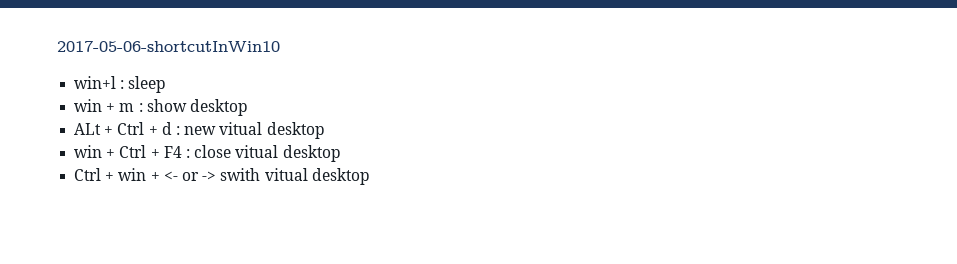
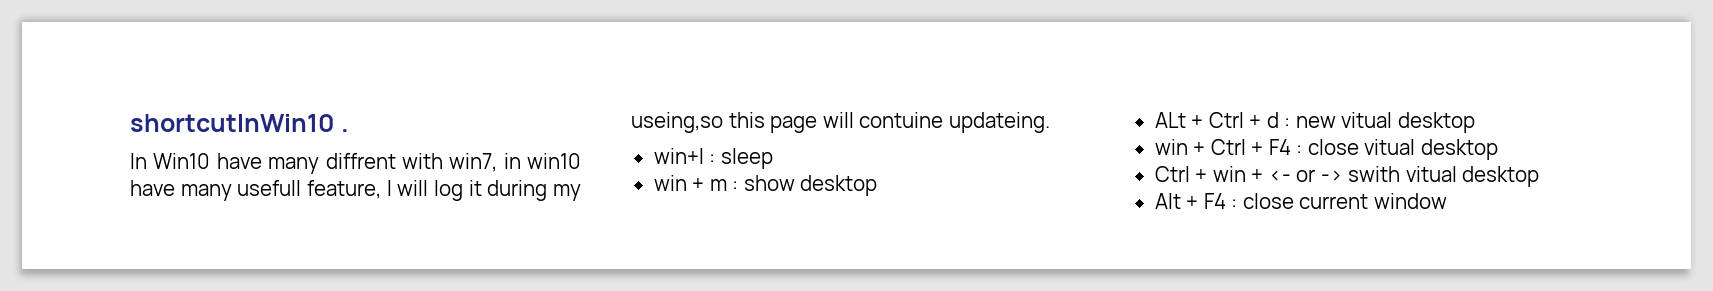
[57,41,280,52] 2017-05-06-shortcutInWin10 -> [130,114,349,132] [130,153,581,174] [130,180,581,201] [631,112,1050,133] shortcutInWin10 . // In Win10 have many diffrent with win7, in win10 have many usefull feature, I will log it during my useing,so this page will contuine updateing.
(370, 176) none -> [1154,193,1447,209] // Alt + F4 : close current window

